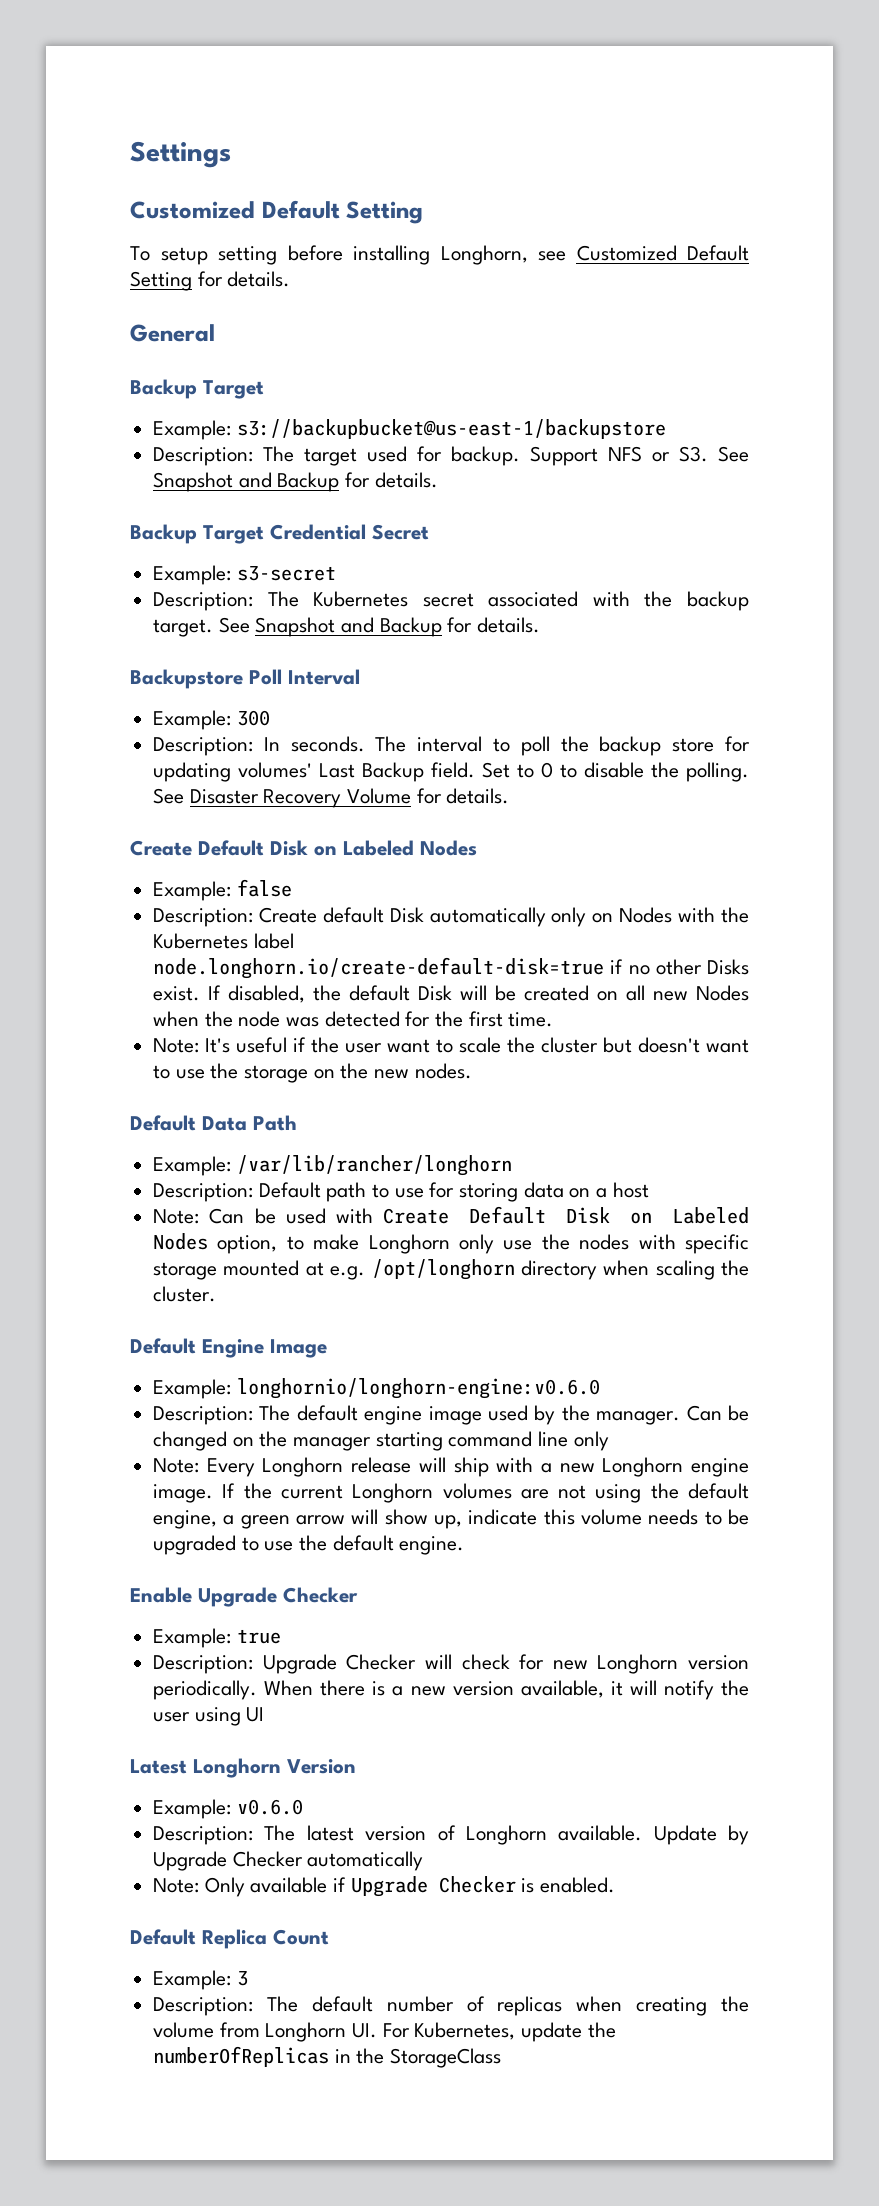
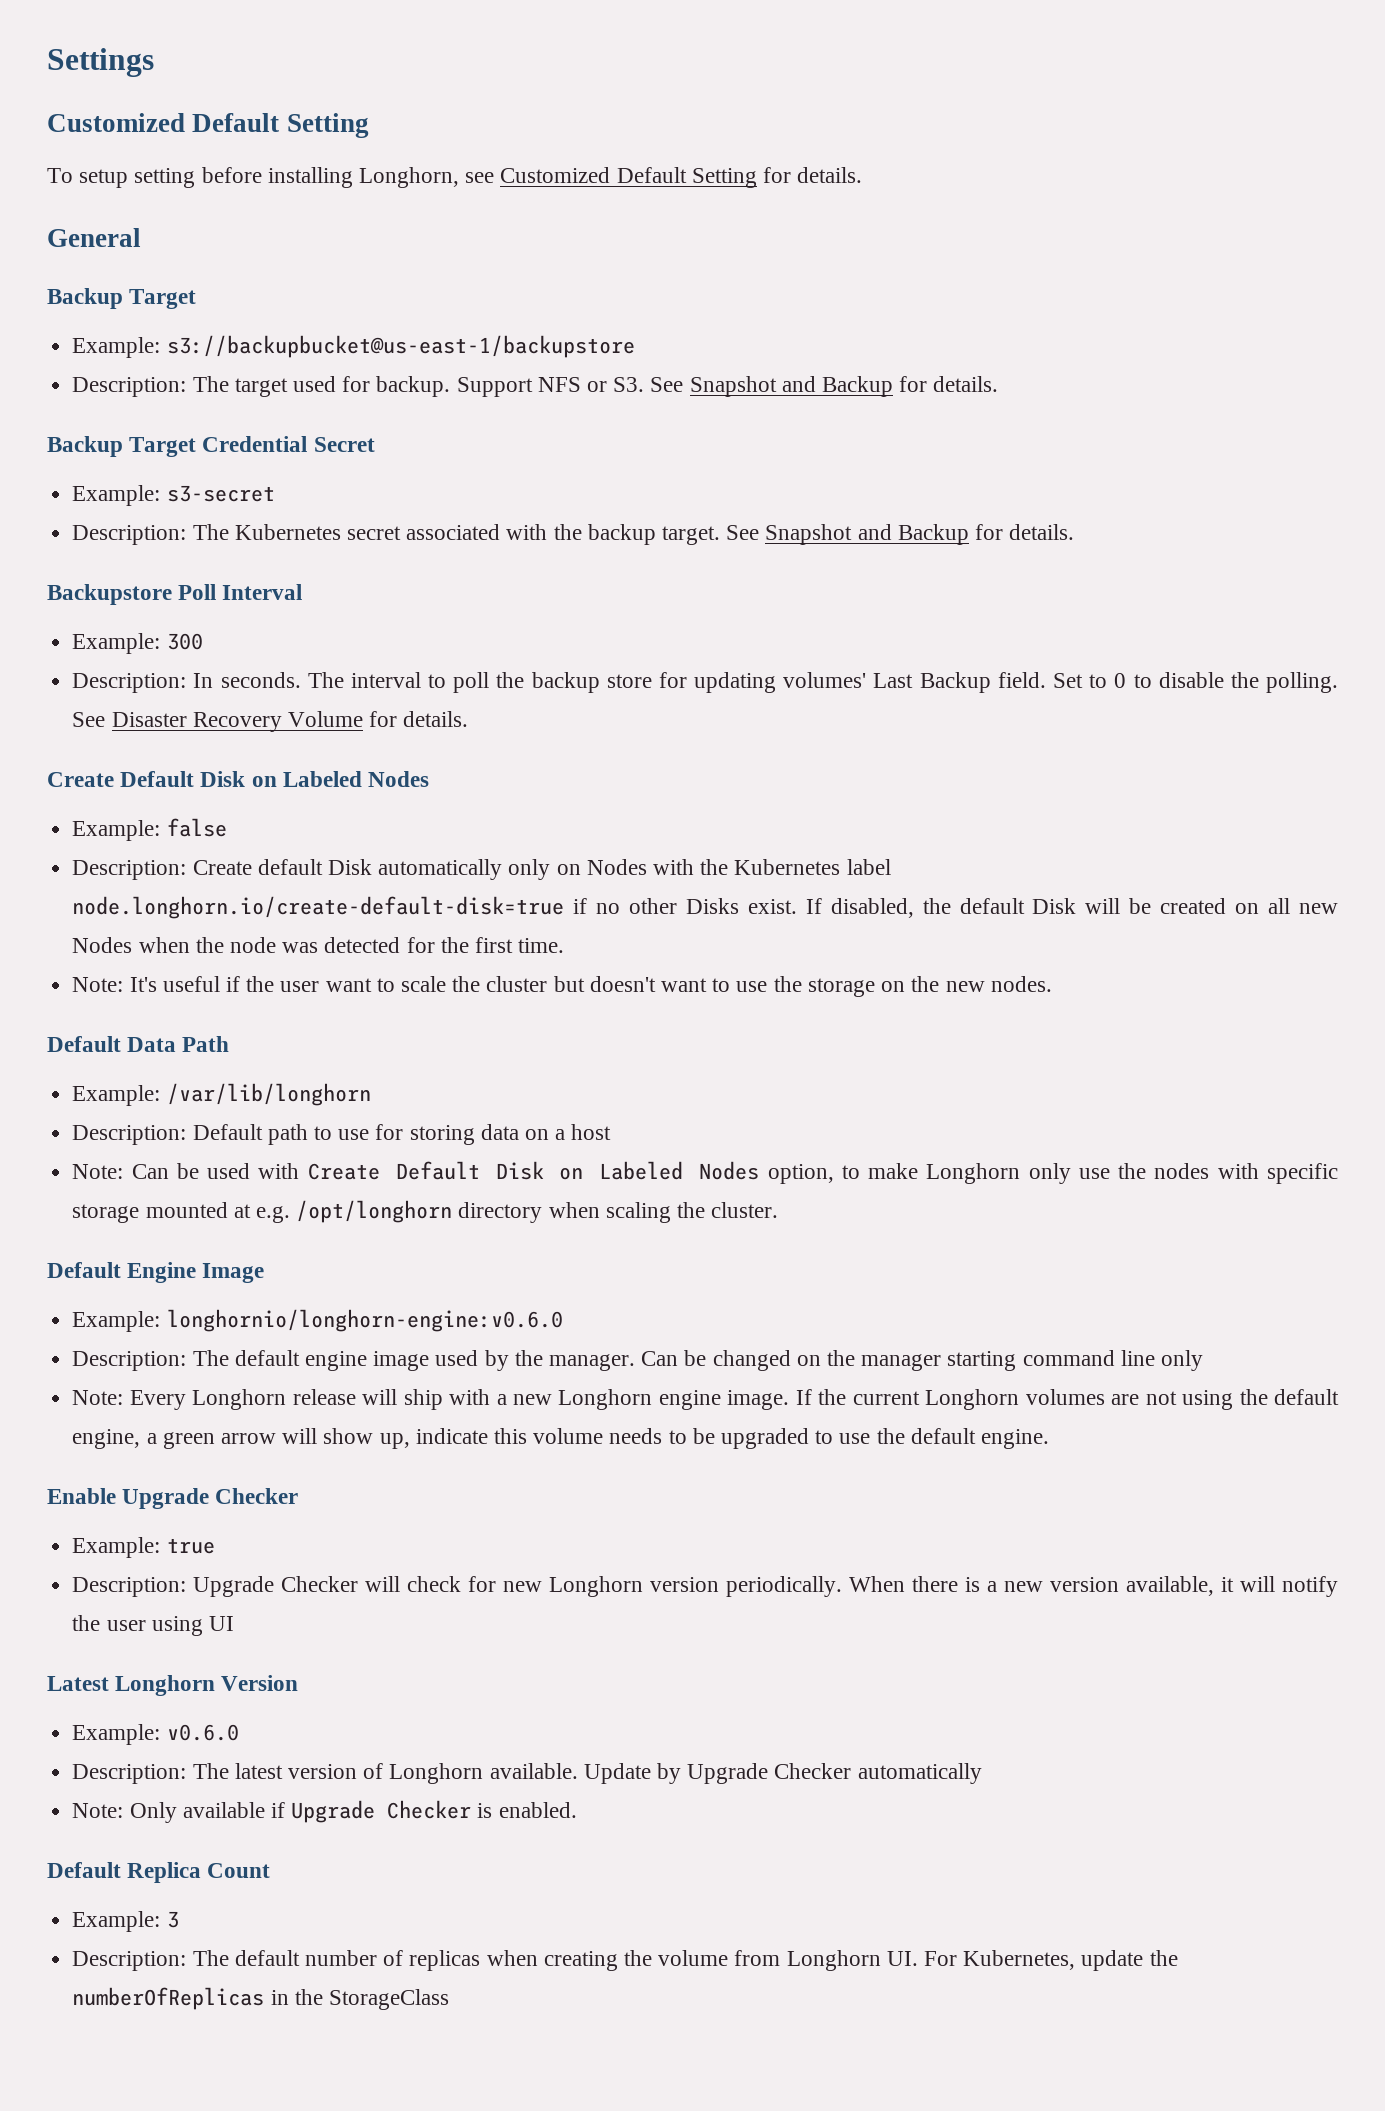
[236,1155,512,1176] /var/lib/rancher/longhorn -> [166,1083,371,1106] /var/lib/longhorn

